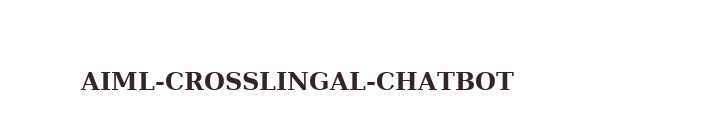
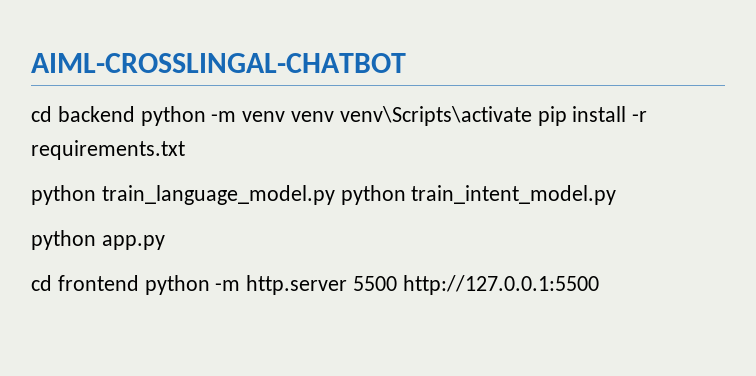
(514, 81) none -> [31,106,648,126] [31,140,185,160] [31,185,617,205] [31,230,165,250] [31,275,599,295] // cd backend python -m venv venv venv\Scripts\activate pip install -r requirements.txt // python train_language_model.py python train_intent_model.py // python app.py // cd frontend python -m http.server 5500 http://127.0.0.1:5500

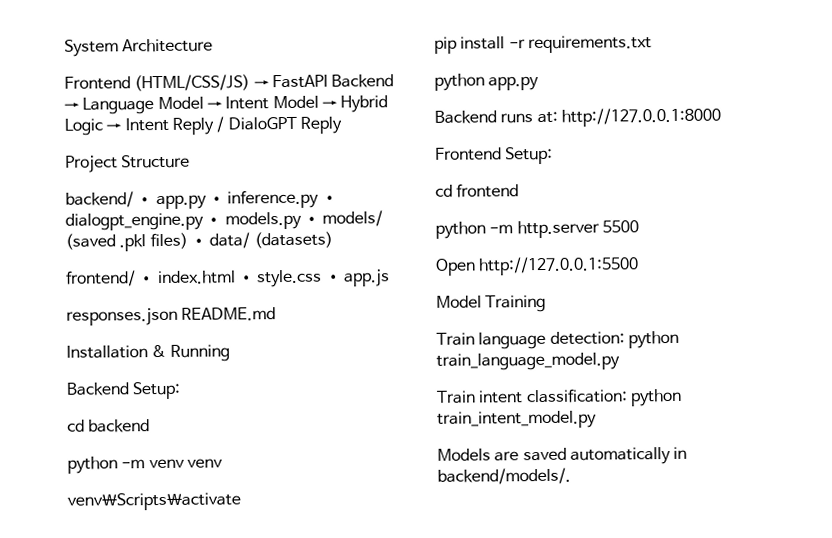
[31,53,406,73] AIML-CROSSLINGAL-CHATBOT -> [64,38,214,57] [64,74,395,92] [64,95,389,115] [64,116,342,136] [65,154,191,173] [65,189,337,210] [65,210,384,231] [65,231,333,252] [66,269,390,288] [66,307,277,326] [66,344,230,362] [66,381,182,400] System Architecture // Frontend (HTML/CSS/JS) → FastAPI Backend → Language Model → Intent Model → Hybrid Logic → Intent Reply / DialoGPT Reply // Project Structure // backend/ • app.py • inference.py • dialogpt_engine.py • models.py • models/ (saved .pkl files) • data/ (datasets) // frontend/ • index.html • style.css • app.js // responses.json README.md // Installation & Running // Backend Setup:
(135, 114) none -> (151, 426) //
(335, 116) none -> (223, 463) //
(532, 116) none -> (241, 501) //
[101,185,617,205] [31,230,165,250] train_language_model.py python train_intent_model.py // python app.py -> [488,76,540,91] [434,107,721,127] [435,146,554,165] app.py // Backend runs at: http://127.0.0.1:8000 // Frontend Setup:
(139, 283) none -> (520, 190) //
(398, 283) none -> [435,258,476,276] // Open
(599, 285) none -> [436,294,547,313] [436,330,679,350] [436,352,620,371] [436,388,682,407] [437,410,597,429] [437,446,688,465] [437,467,571,485] // Model Training // Train language detection: python train_language_model.py // Train intent classification: python train_intent_model.py // Models are saved automatically in backend/models/.

